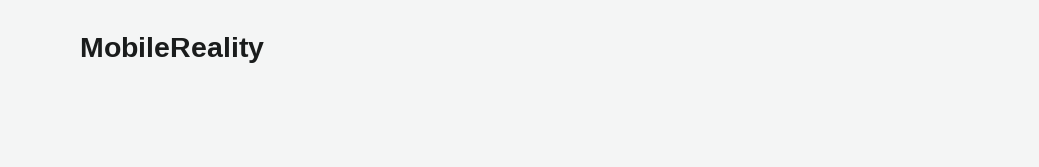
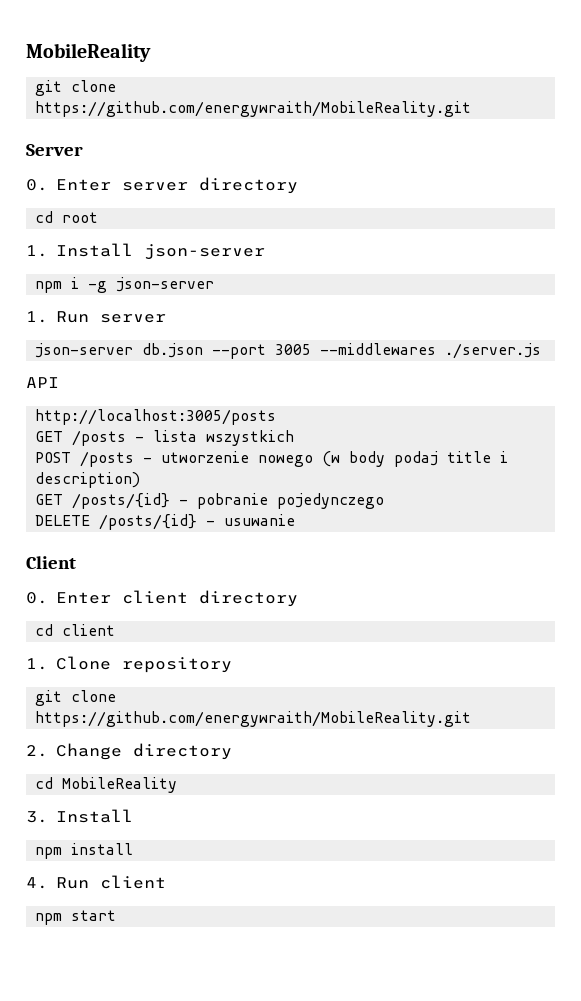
[80,37,264,63] MobileReality -> [26,43,151,62] [35,80,117,96] [35,101,472,117] [26,144,83,156] [26,177,298,194] [35,211,99,223] [26,243,265,260] [35,277,215,293] [26,311,166,323] [35,343,542,359] [26,377,59,388] [35,409,277,425] [35,430,295,446] [35,451,509,467] [35,472,141,488] [35,493,385,509] [35,514,296,530] [26,556,76,569] [26,590,298,607] [35,624,116,636] [26,656,232,673] [35,690,117,706] [35,711,472,727] [26,743,232,760] [35,777,178,793] [26,809,133,823] [35,843,134,859] [26,875,166,889] [35,910,117,925] MobileReality // git clone https://github.com/energywraith/MobileReality.git // Server // 0. Enter server directory // cd root // 1. Install json-server // npm i -g json-server // 1. Run server // json-server db.json --port 3005 --middlewares ./server.js // API // http://localhost:3005/posts // GET /posts - lista wszystkich // POST /posts - utworzenie nowego (w body podaj title i description) // GET /posts/{id} - pobranie pojedynczego // DELETE /posts/{id} - usuwanie // Client // 0. Enter client directory // cd client // 1. Clone repository // git clone https://github.com/energywraith/MobileReality.git // 2. Change directory // cd MobileReality // 3. Install // npm install // 4. Run client // npm start

